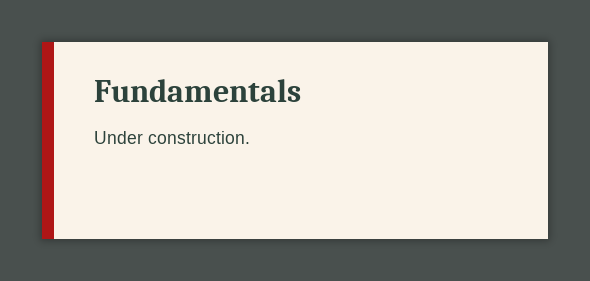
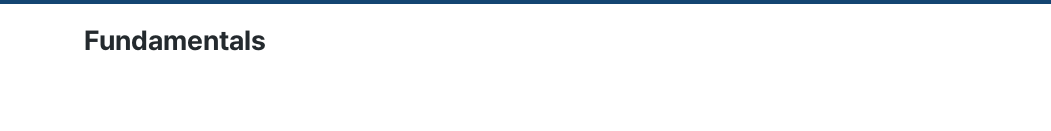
[94,131,250,144] // Under construction. -> (266, 40) none

